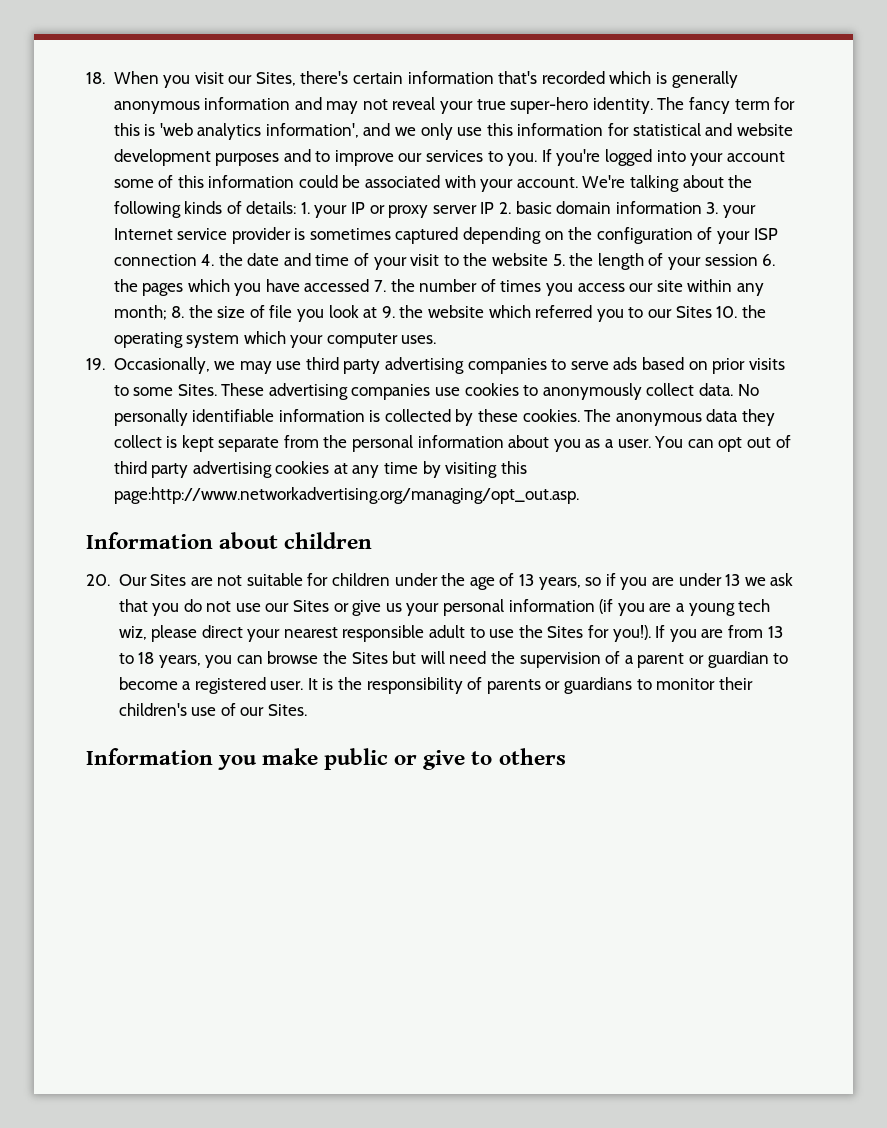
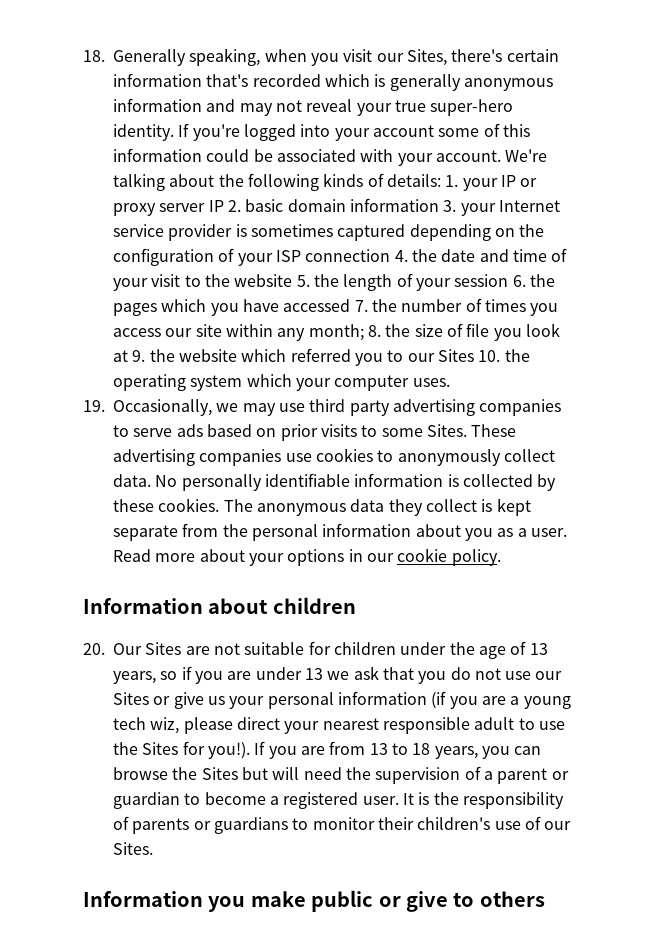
[113,71,159,84] When -> [113,48,307,66] Generally speaking, when
[657,97,796,114] [113,123,793,140] [113,149,538,166] The fancy term for this is 'web analytics information', and we only use this information for statistical and website development purposes and to improve our services to you. -> (174, 132) none
[654,435,791,452] [113,461,527,478] [113,487,580,504] You can opt out of third party advertising cookies at any time by visiting this page:http://www.networkadvertising.org/managing/opt_out.asp. -> [113,548,501,566] Read more about your options in our cookie policy.

